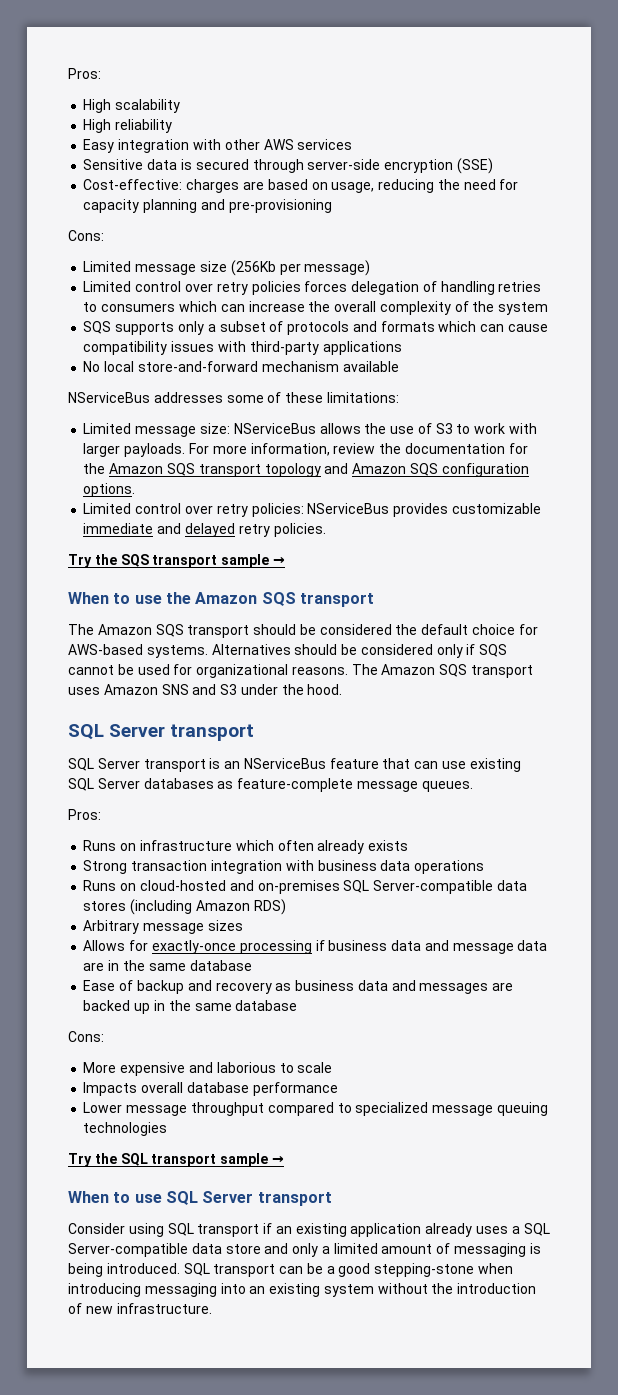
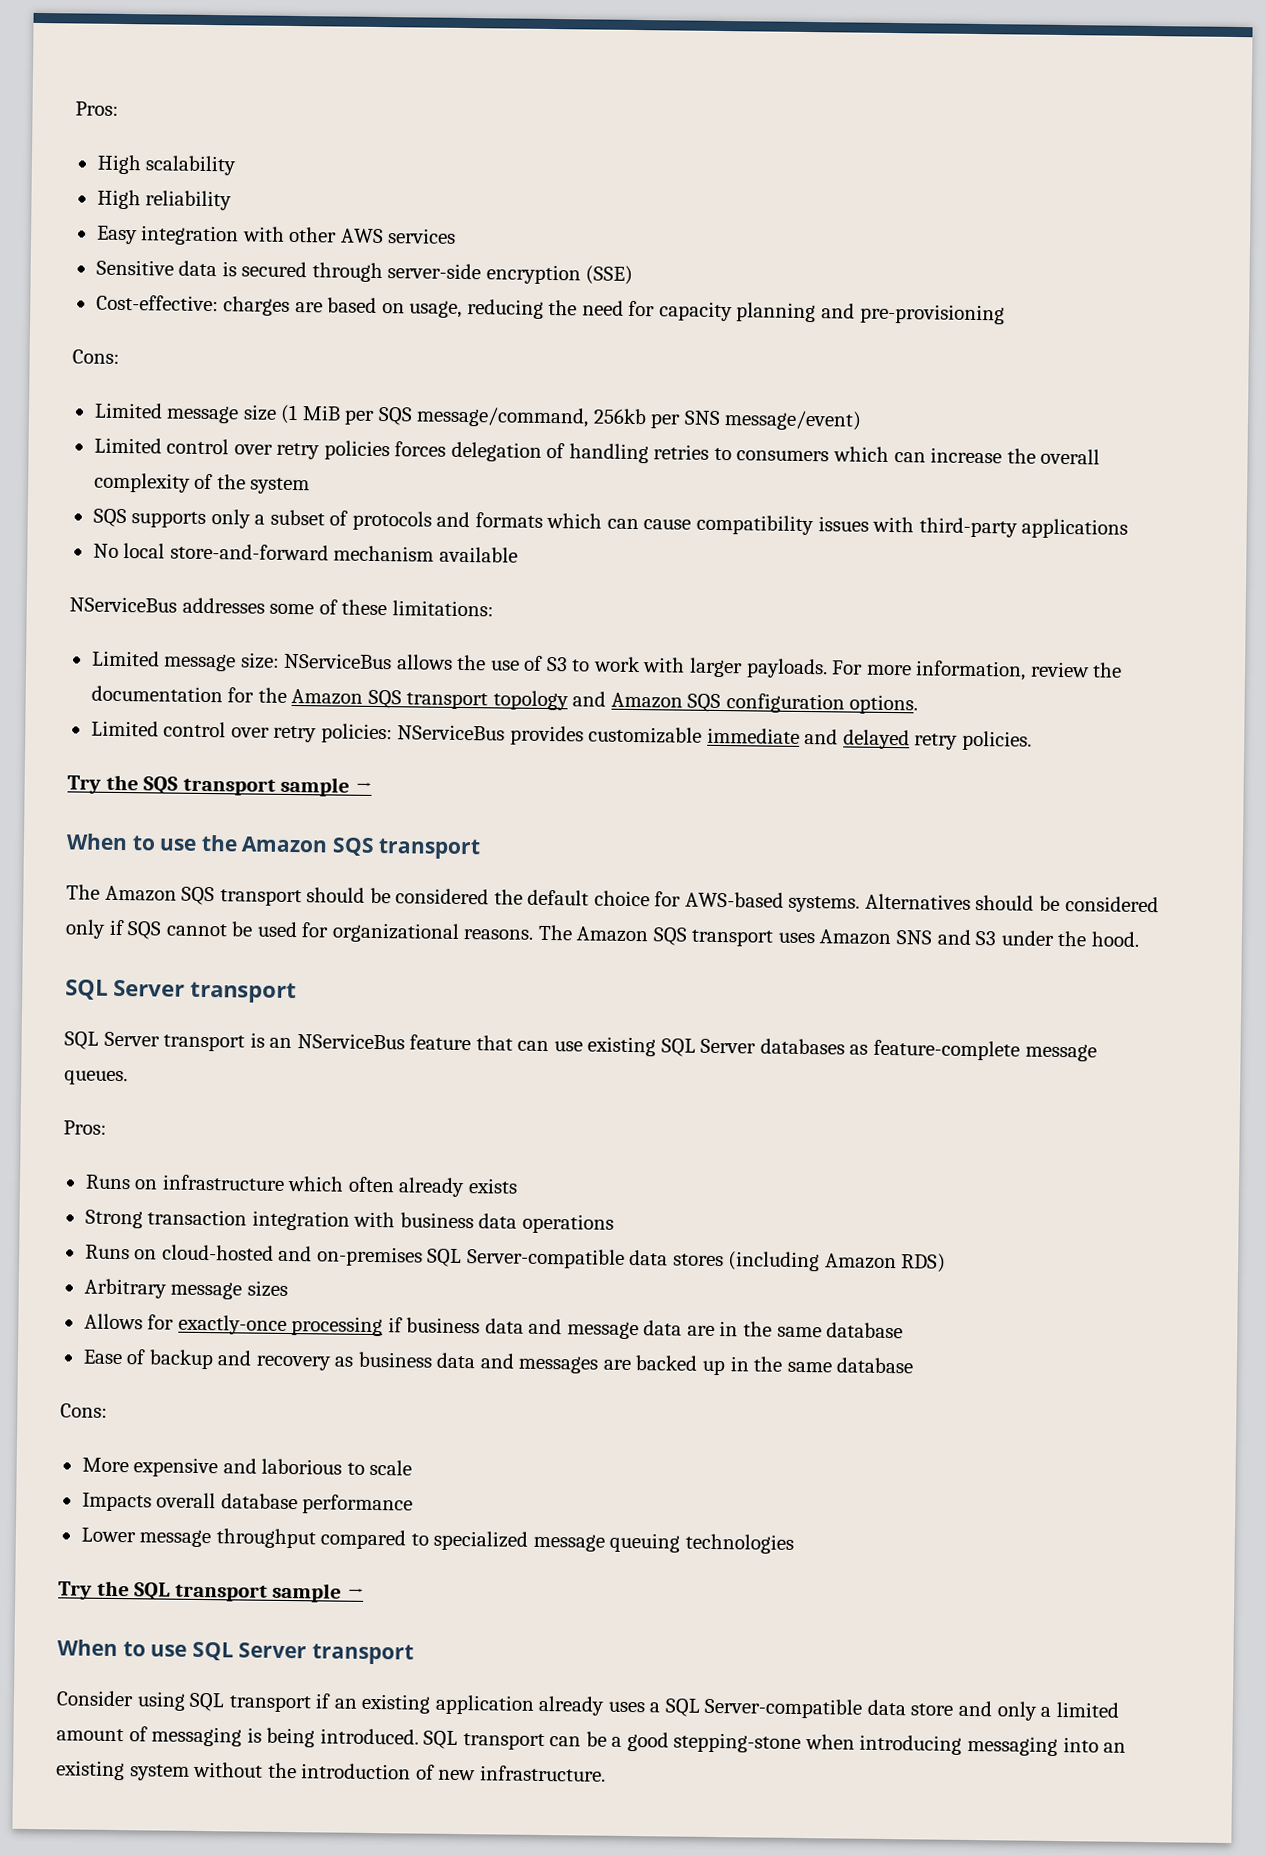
[230,260,371,276] (256Kb per message) -> [280,404,863,431] (1 MiB per SQS message/command, 256kb per SNS message/event)

